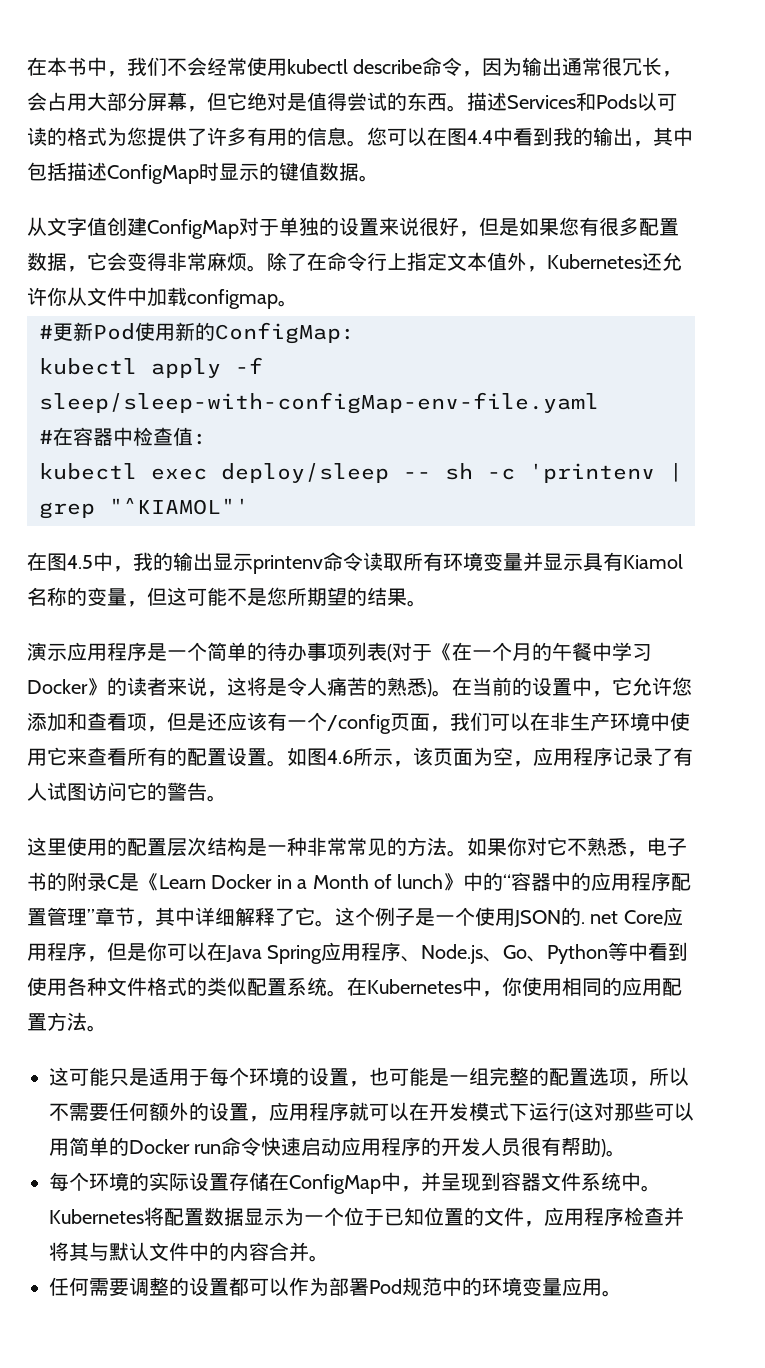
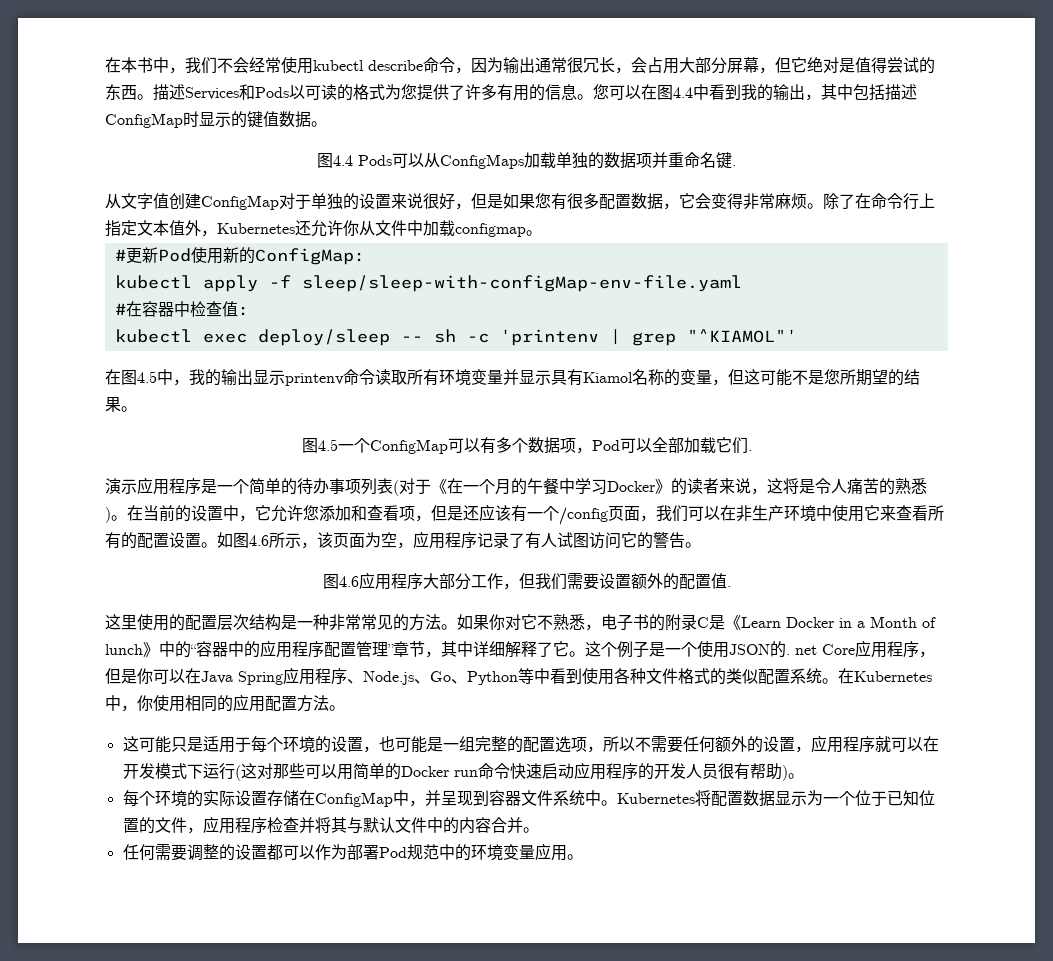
(379, 178) none -> [317,152,736,169] // 图4.4 Pods可以从ConfigMaps加载单独的数据项并重命名键.
(427, 603) none -> [301,437,752,454] // 图4.5一个ConfigMap可以有多个数据项，Pod可以全部加载它们.
(227, 798) none -> [322,572,731,590] // 图4.6应用程序大部分工作，但我们需要设置额外的配置值.

